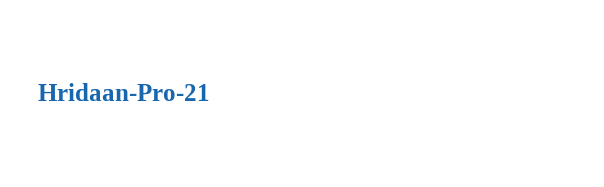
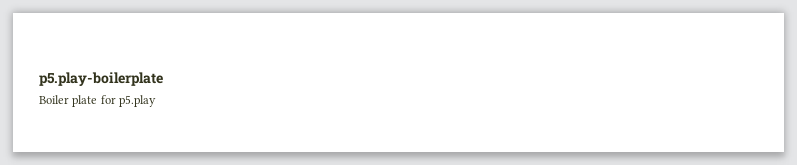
[38,83,210,101] Hridaan-Pro-21 -> [39,72,163,86] [39,95,157,107] p5.play-boilerplate // Boiler plate for p5.play

